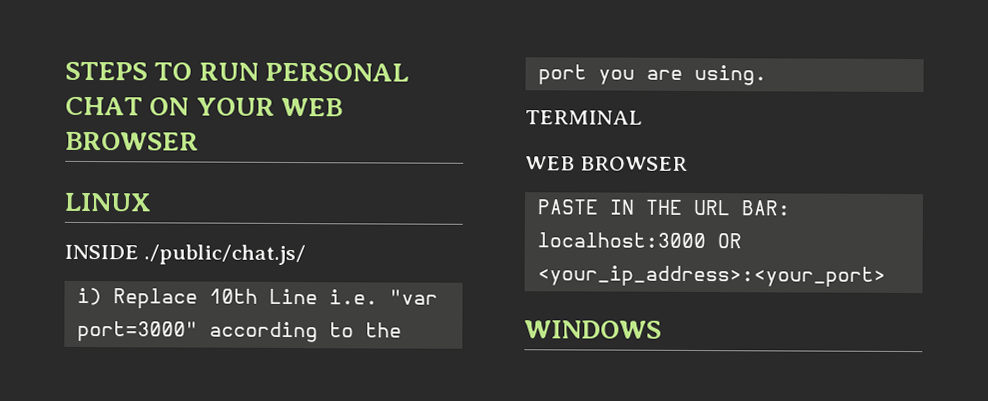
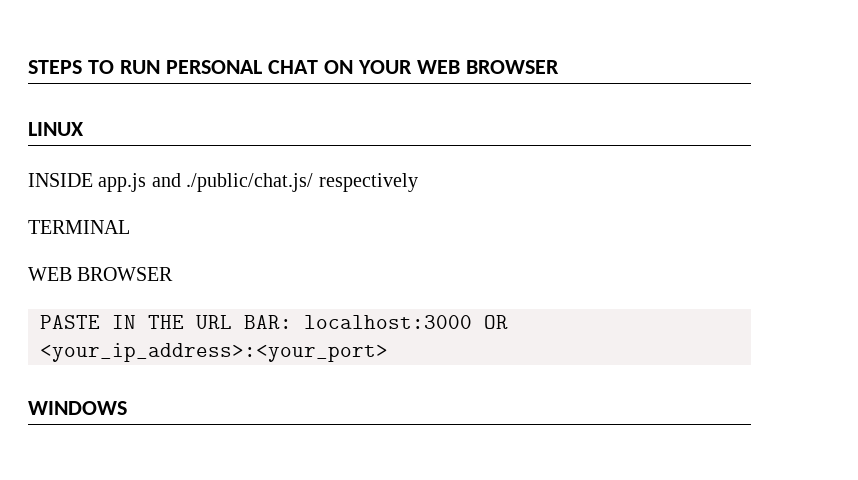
(139, 252) none -> [98,173,181,192] app.js and
[76,287,438,309] [76,320,402,343] [537,64,767,86] // i) Replace 10th Line i.e. "var port=3000" according to the port you are using. -> [318,173,418,192] respectively

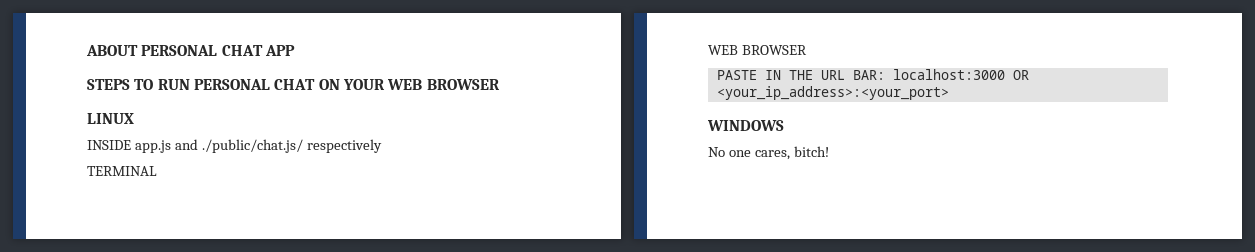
(28, 67) none -> [86,45,295,56] ABOUT PERSONAL CHAT APP //
(127, 408) none -> [708,146,829,160] // No one cares, bitch!

